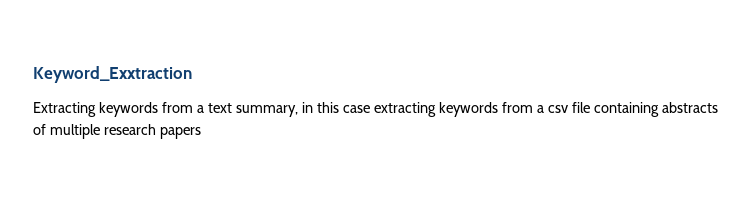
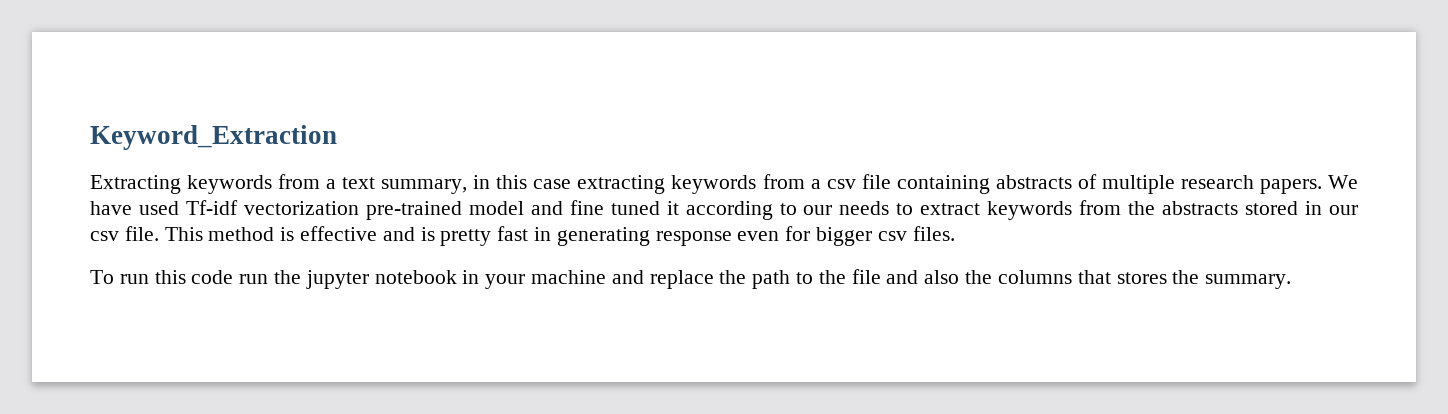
[33,66,192,83] Keyword_Exxtraction -> [90,125,337,150] Keyword_Extraction
[159,127,201,139] papers -> [1259,175,1358,194] [90,200,1359,220] [90,226,955,246] [90,269,1292,289] papers. We have used Tf-idf vectorization pre-trained model and fine tuned it according to our needs to extract keywords from the abstracts stored in our csv file. This method is effective and is pretty fast in generating response even for bigger csv files. // To run this code run the jupyter notebook in your machine and replace the path to the file and also the columns that stores the summary.

